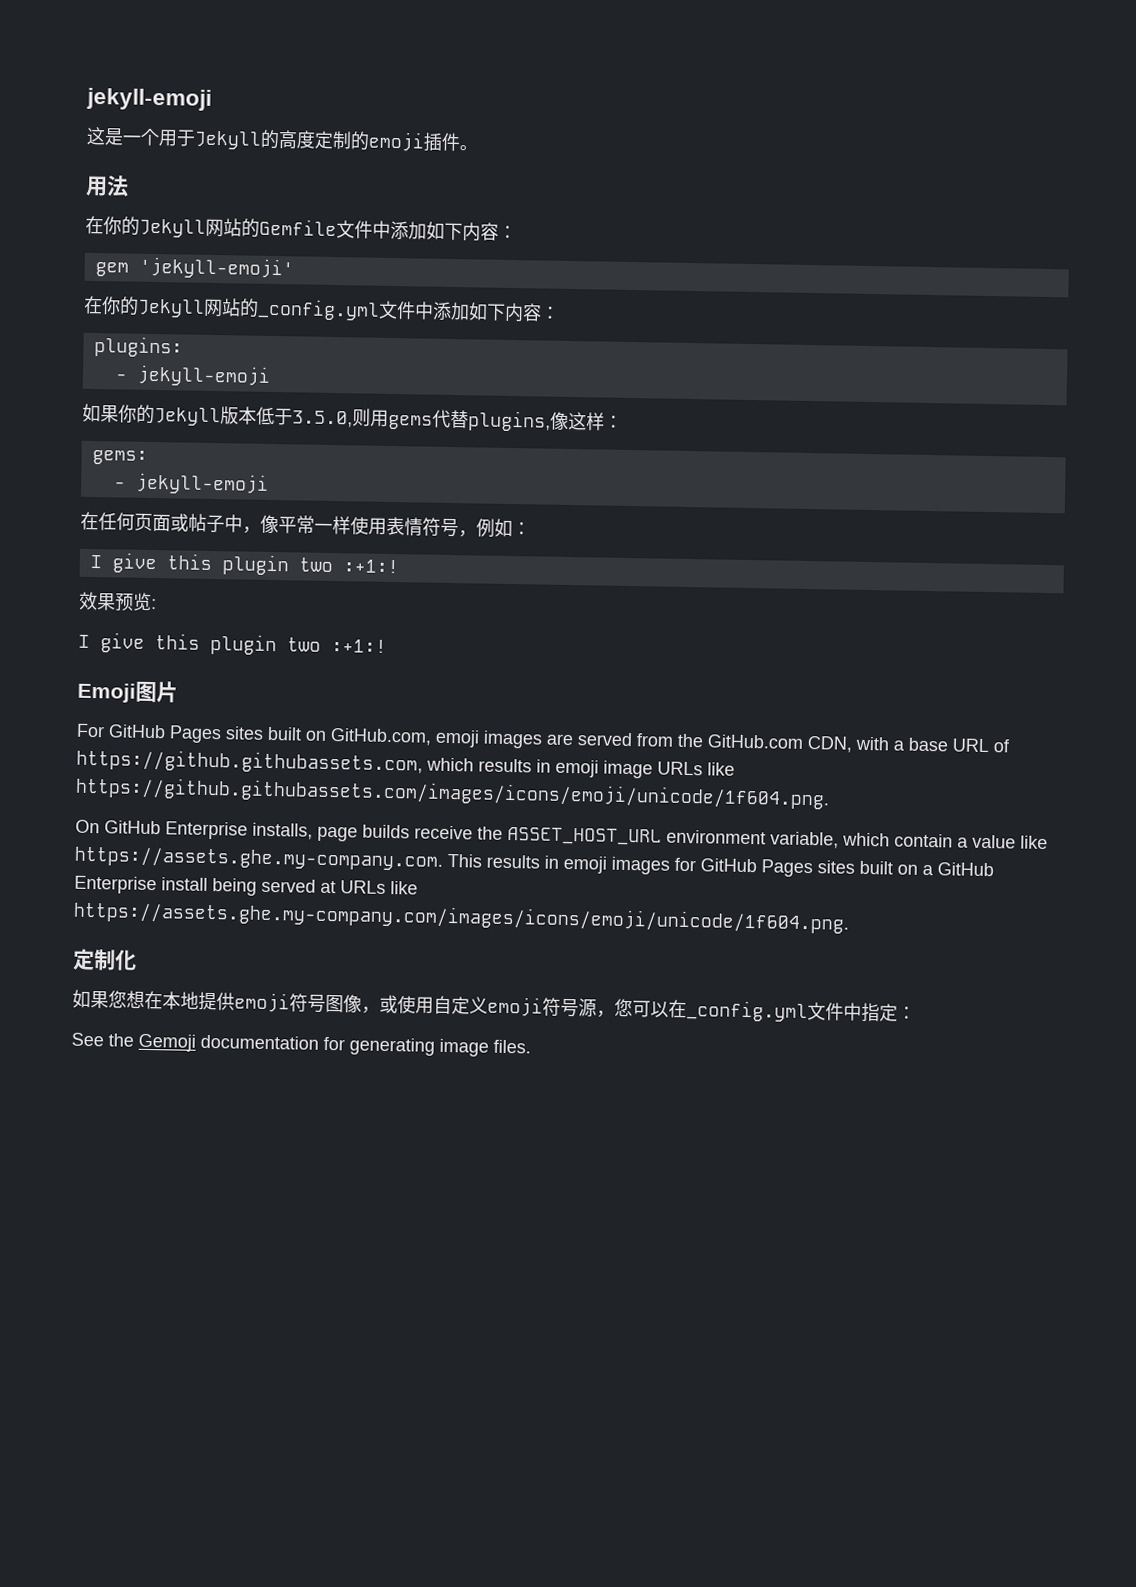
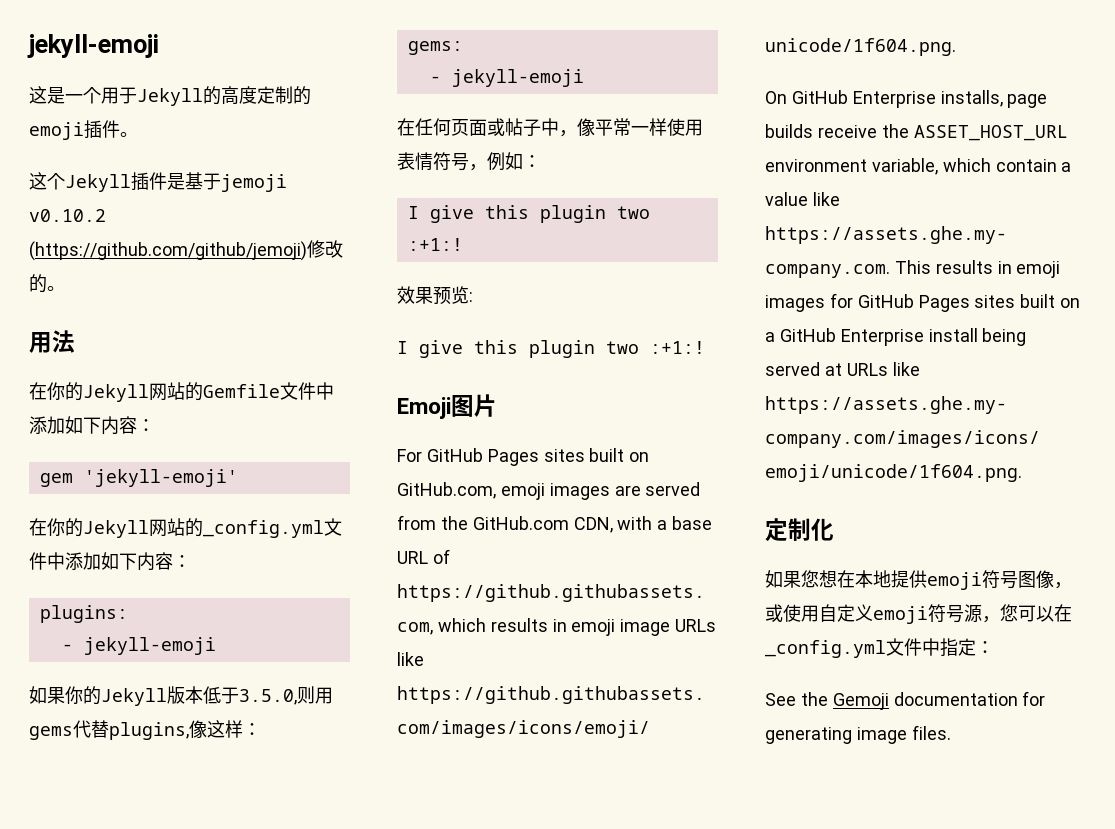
(478, 148) none -> [29,172,287,192] [29,209,106,222] [29,240,343,261] [29,274,65,293] // 这个Jekyll插件是基于jemoji v0.10.2 (https://github.com/github/jemoji)修改的。

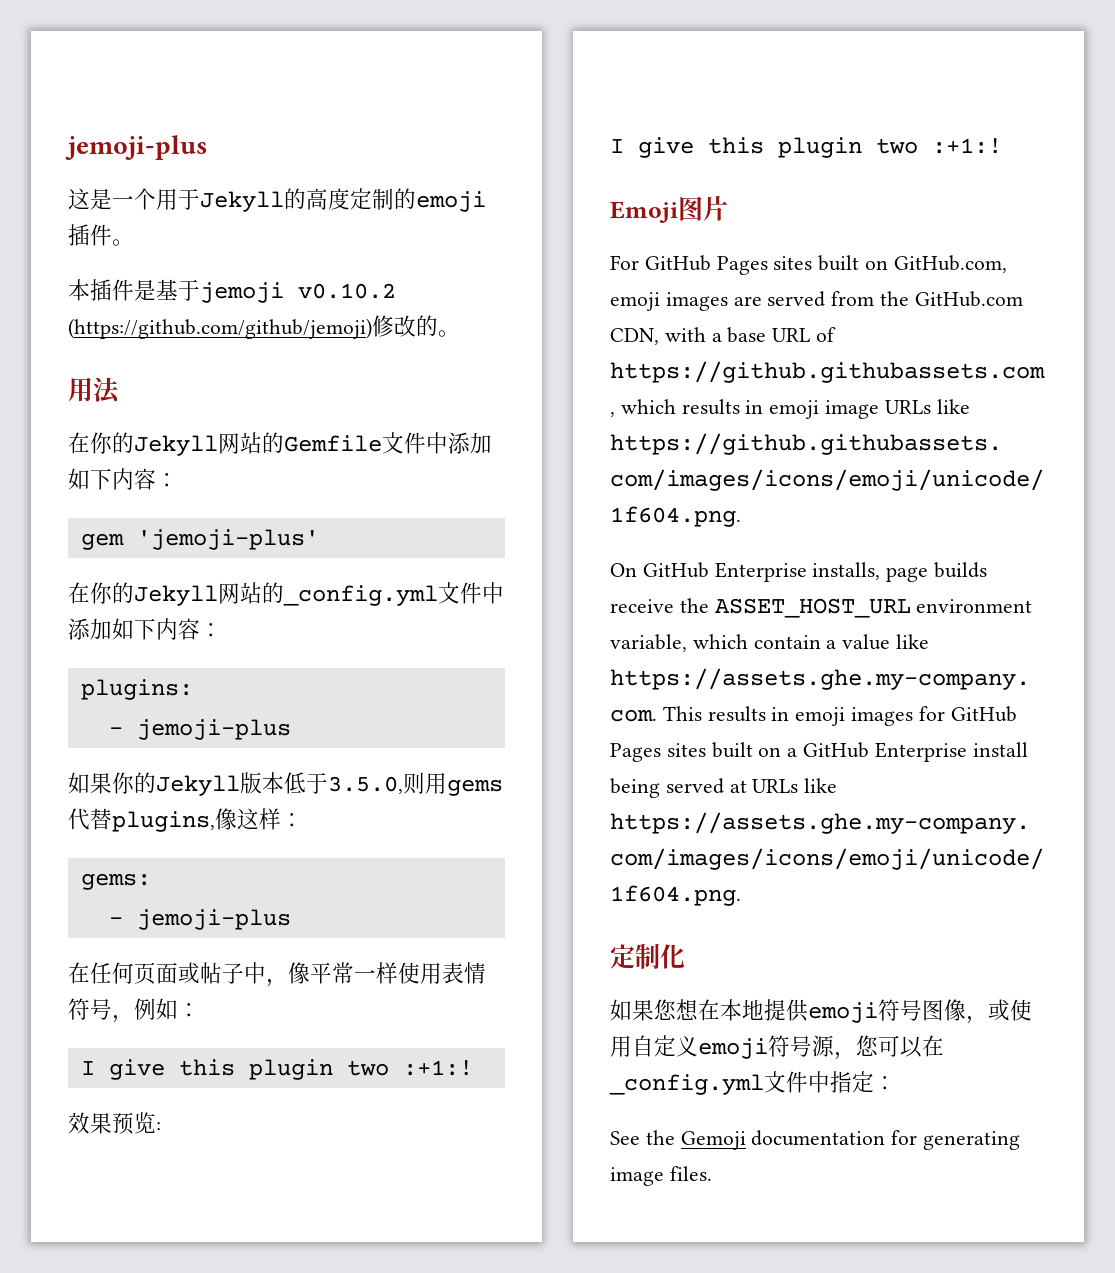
[27,34,159,58] jekyll-emoji -> [65,135,208,160] jemoji-plus
[29,172,131,192] 这个Jekyll -> [68,279,90,301] 本
[83,469,238,487] 'jekyll-emoji' -> [136,529,319,550] 'jemoji-plus'
[83,637,216,655] jekyll-emoji -> [136,719,291,740] jemoji-plus
[451,69,584,87] jekyll-emoji -> [136,909,291,930] jemoji-plus

